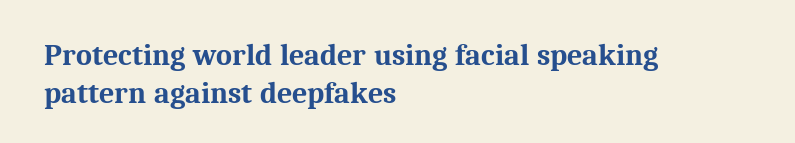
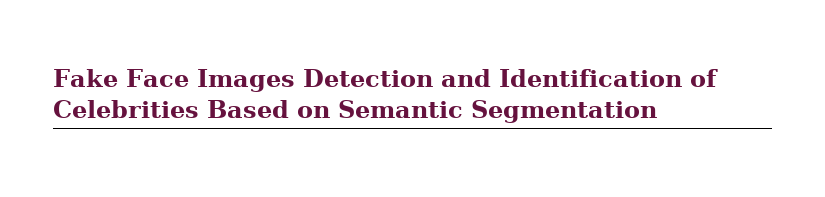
[44,43,658,71] [44,81,396,109] Protecting world leader using facial speaking pattern against deepfakes -> [53,69,718,92] [53,100,657,123] Fake Face Images Detection and Identification of Celebrities Based on Semantic Segmentation

